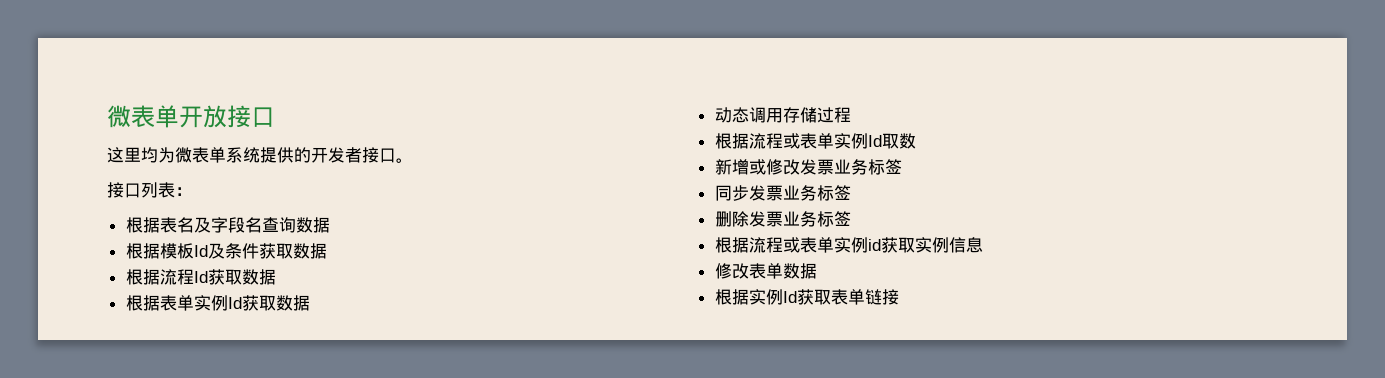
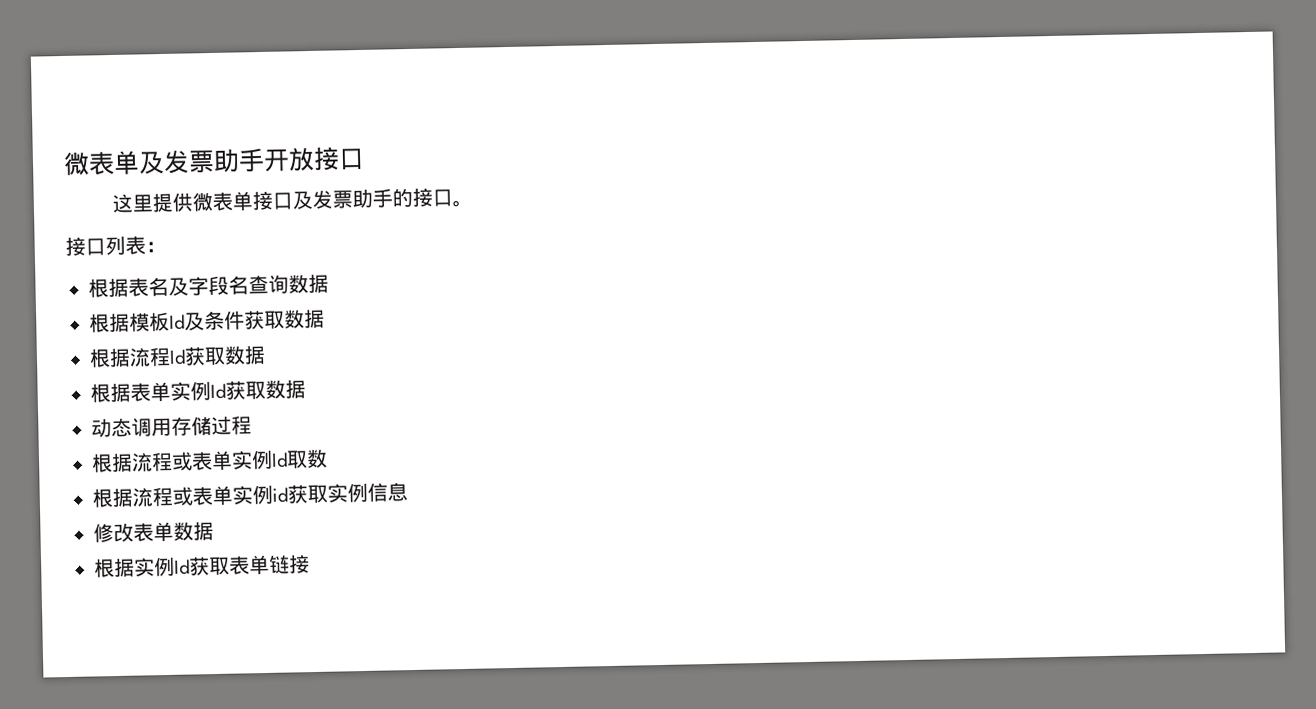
[107,105,179,128] 微表单 -> [63,147,265,176] 微表单及发票助手
[141,147,362,163] 均为微表单系统提供的开发者 -> [152,187,414,213] 提供微表单接口及发票助手的
[714,159,902,175] [714,185,851,201] [714,211,851,227] // 新增或修改发票业务标签 // 同步发票业务标签 // 删除发票业务标签 -> (328, 458) none

